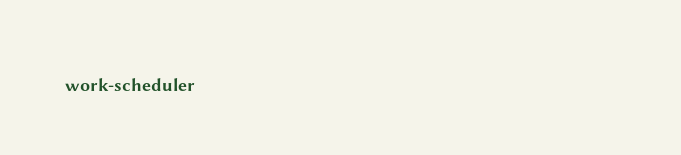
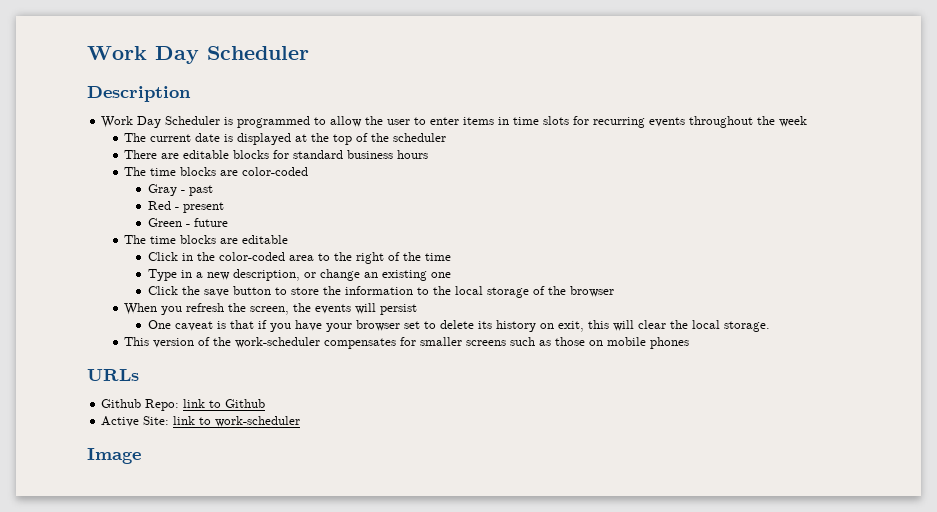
[65,78,195,91] work-scheduler -> [87,46,309,64] [87,86,191,102] [101,116,808,128] [124,133,447,145] [124,150,429,159] [124,167,309,176] [147,184,213,196] [147,201,224,213] [147,218,228,227] [124,235,289,244] [147,252,451,264] [147,269,451,281] [147,286,614,298] [124,303,418,315] [147,320,770,332] [124,337,690,349] [87,369,139,381] [101,399,266,411] [101,416,301,427] [87,448,141,464] Work Day Scheduler // Description // Work Day Scheduler is programmed to allow the user to enter items in time slots for recurring events throughout the week // The current date is displayed at the top of the scheduler // There are editable blocks for standard business hours // The time blocks are color-coded // Gray - past // Red - present // Green - future // The time blocks are editable // Click in the color-coded area to the right of the time // Type in a new description, or change an existing one // Click the save button to store the information to the local storage of the browser // When you refresh the screen, the events will persist // One caveat is that if you have your browser set to delete its history on exit, this will clear the local storage. // This version of the work-scheduler compensates for smaller screens such as those on mobile phones // URLs // Github Repo: link to Github // Active Site: link to work-scheduler // Image

